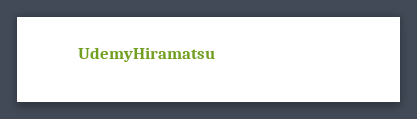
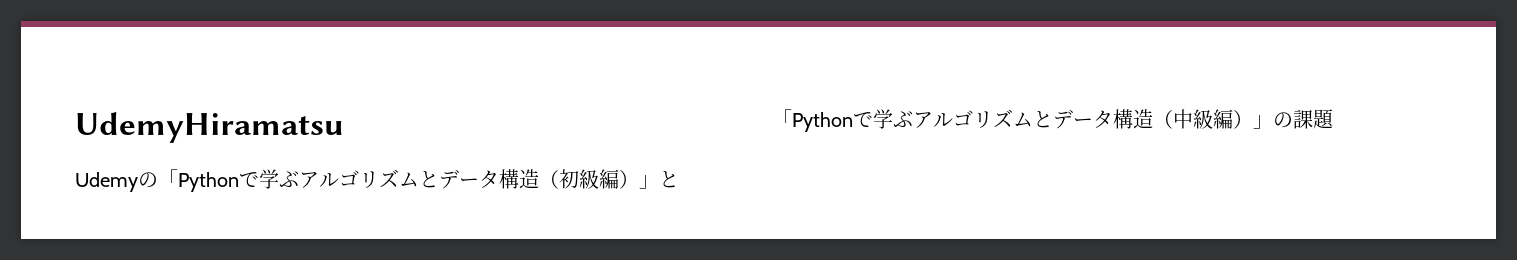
(215, 54) none -> [75,169,679,192] [772,109,1334,132] // Udemyの「Pythonで学ぶアルゴリズムとデータ構造（初級編）」と「Pythonで学ぶアルゴリズムとデータ構造（中級編）」の課題

